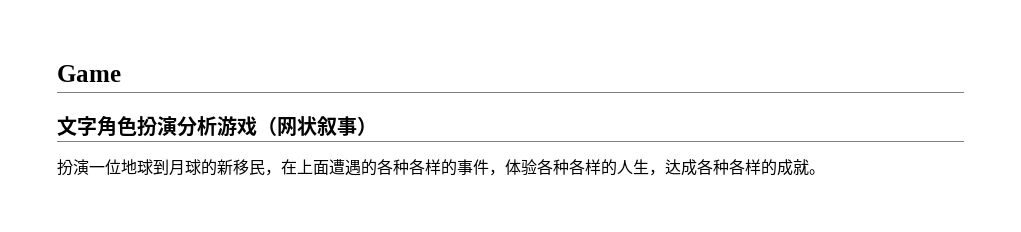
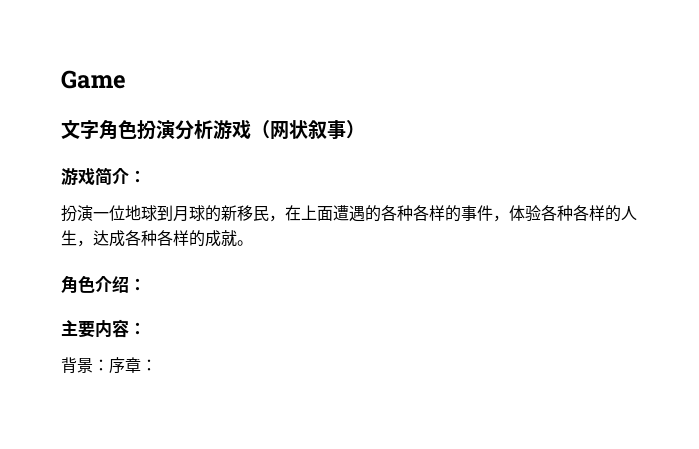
(377, 126) none -> [61,167,146,186] // 游戏简介：
(825, 172) none -> [61,275,146,293] [61,319,146,338] [61,357,157,374] // 角色介绍： // 主要内容： // 背景：序章：

